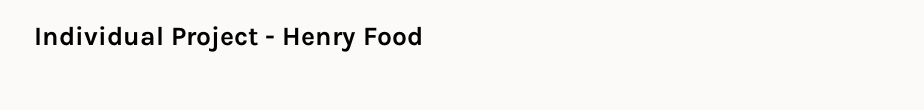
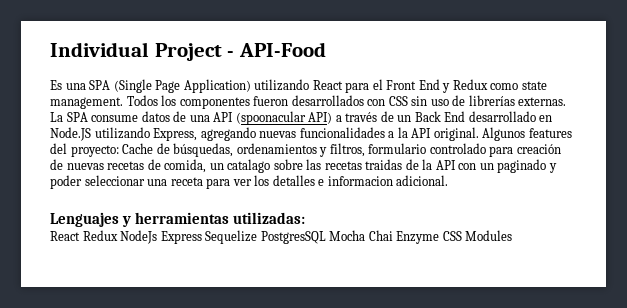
[282,26,423,52] Henry Food -> [238,42,326,57] [50,79,547,93] [50,95,567,109] [50,111,553,125] [50,127,572,141] [50,143,561,157] [50,159,557,173] [50,175,449,189] [50,212,306,227] [50,230,513,244] API-Food // Es una SPA (Single Page Application) utilizando React para el Front End y Redux como state management. Todos los componentes fueron desarrollados con CSS sin uso de librerías externas. La SPA consume datos de una API (spoonacular API) a través de un Back End desarrollado en Node.JS utilizando Express, agregando nuevas funcionalidades a la API original. Algunos features del proyecto: Cache de búsquedas, ordenamientos y filtros, formulario controlado para creación de nuevas recetas de comida, un catalago sobre las recetas traidas de la API con un paginado y poder seleccionar una receta para ver los detalles e informacion adicional. // Lenguajes y herramientas utilizadas: // React Redux NodeJs Express Sequelize PostgresSQL Mocha Chai Enzyme CSS Modules

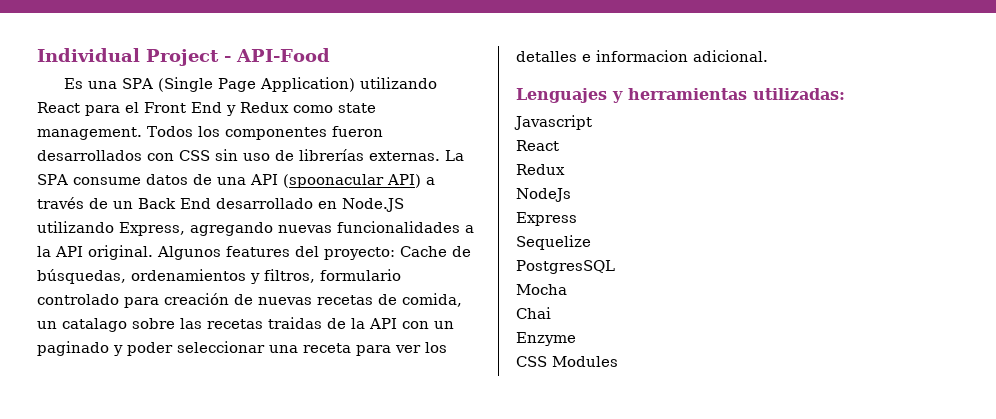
[50,230,118,241] // React Redux -> [514,115,592,130] [516,140,559,151] [516,164,565,175] // Javascript // React // Redux //
(158, 237) none -> (571, 195) //
(202, 237) none -> (577, 219) //
(258, 237) none -> (591, 242) //
(326, 237) none -> (615, 267) //
(366, 235) none -> (567, 289) //
(393, 235) none -> (551, 313) //
(440, 237) none -> (576, 339) //

